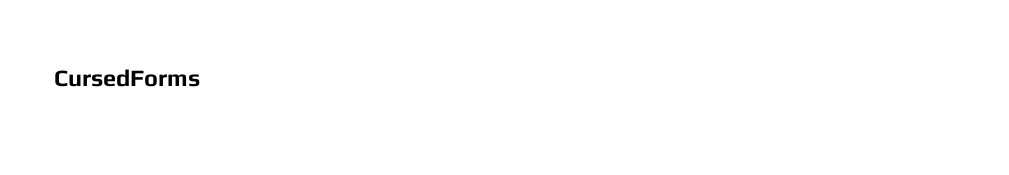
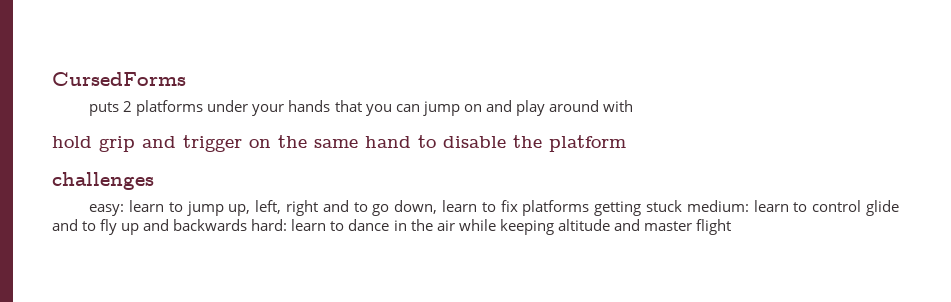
(200, 78) none -> [89,100,633,116] [52,135,626,152] [52,172,154,190] [89,200,900,216] [52,219,731,235] // puts 2 platforms under your hands that you can jump on and play around with // hold grip and trigger on the same hand to disable the platform // challenges // easy: learn to jump up, left, right and to go down, learn to fix platforms getting stuck medium: learn to control glide and to fly up and backwards hard: learn to dance in the air while keeping altitude and master flight

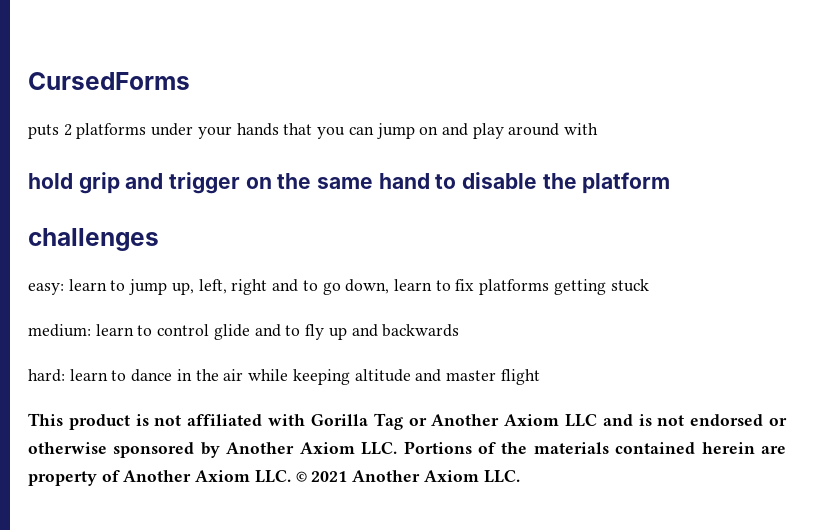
(683, 206) none -> (649, 285) //
(248, 225) none -> (460, 330) //
(731, 227) none -> [28,413,787,430] [28,441,787,458] [28,470,520,486] // This product is not affiliated with Gorilla Tag or Another Axiom LLC and is not endorsed or otherwise sponsored by Another Axiom LLC. Portions of the materials contained herein are property of Another Axiom LLC. © 2021 Another Axiom LLC.

